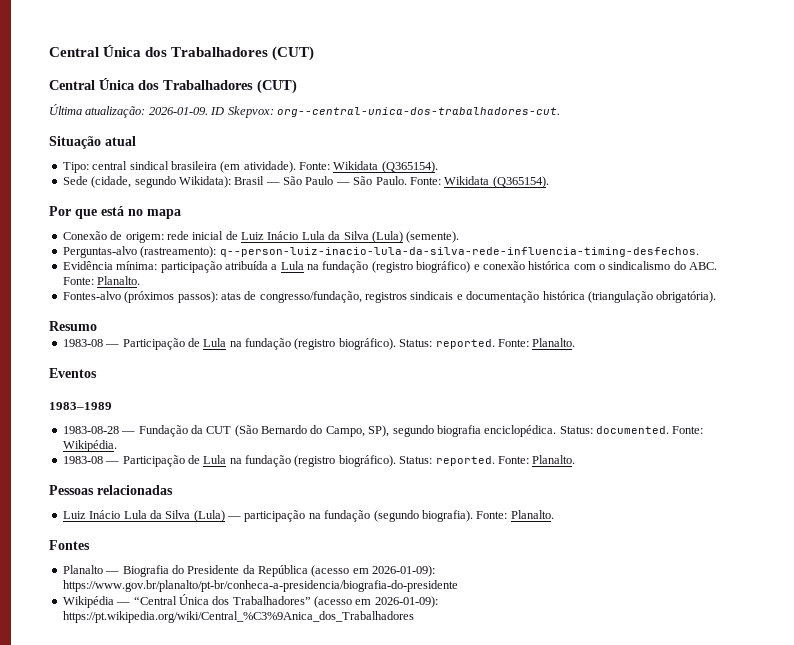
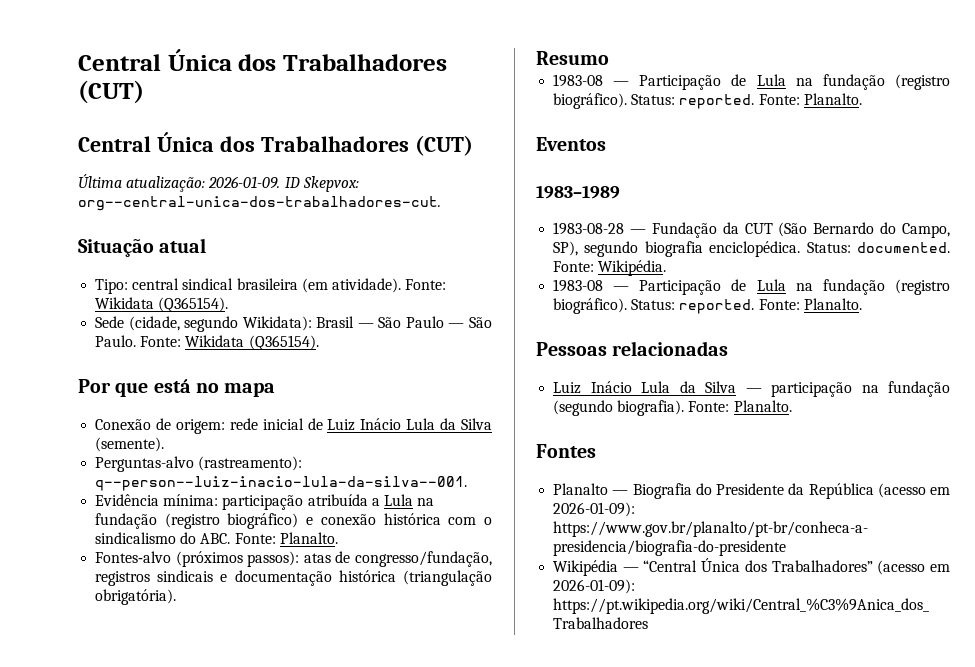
[371,231,403,243] (Lula) -> (492, 424) none
[219,247,699,257] q--person-luiz-inacio-lula-da-silva-rede-influencia-timing-desfechos. -> [95,476,468,491] q--person--luiz-inacio-lula-da-silva--001.
[193,510,225,522] (Lula) -> (737, 387) none

